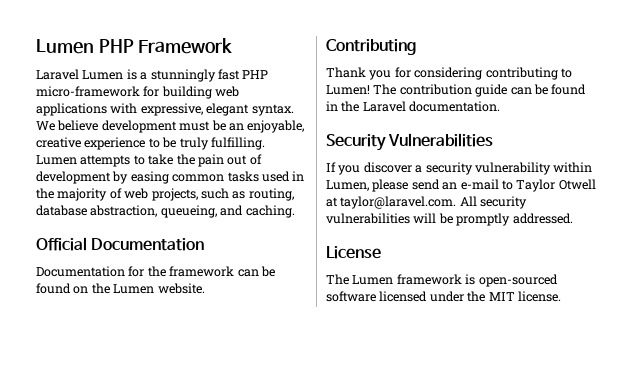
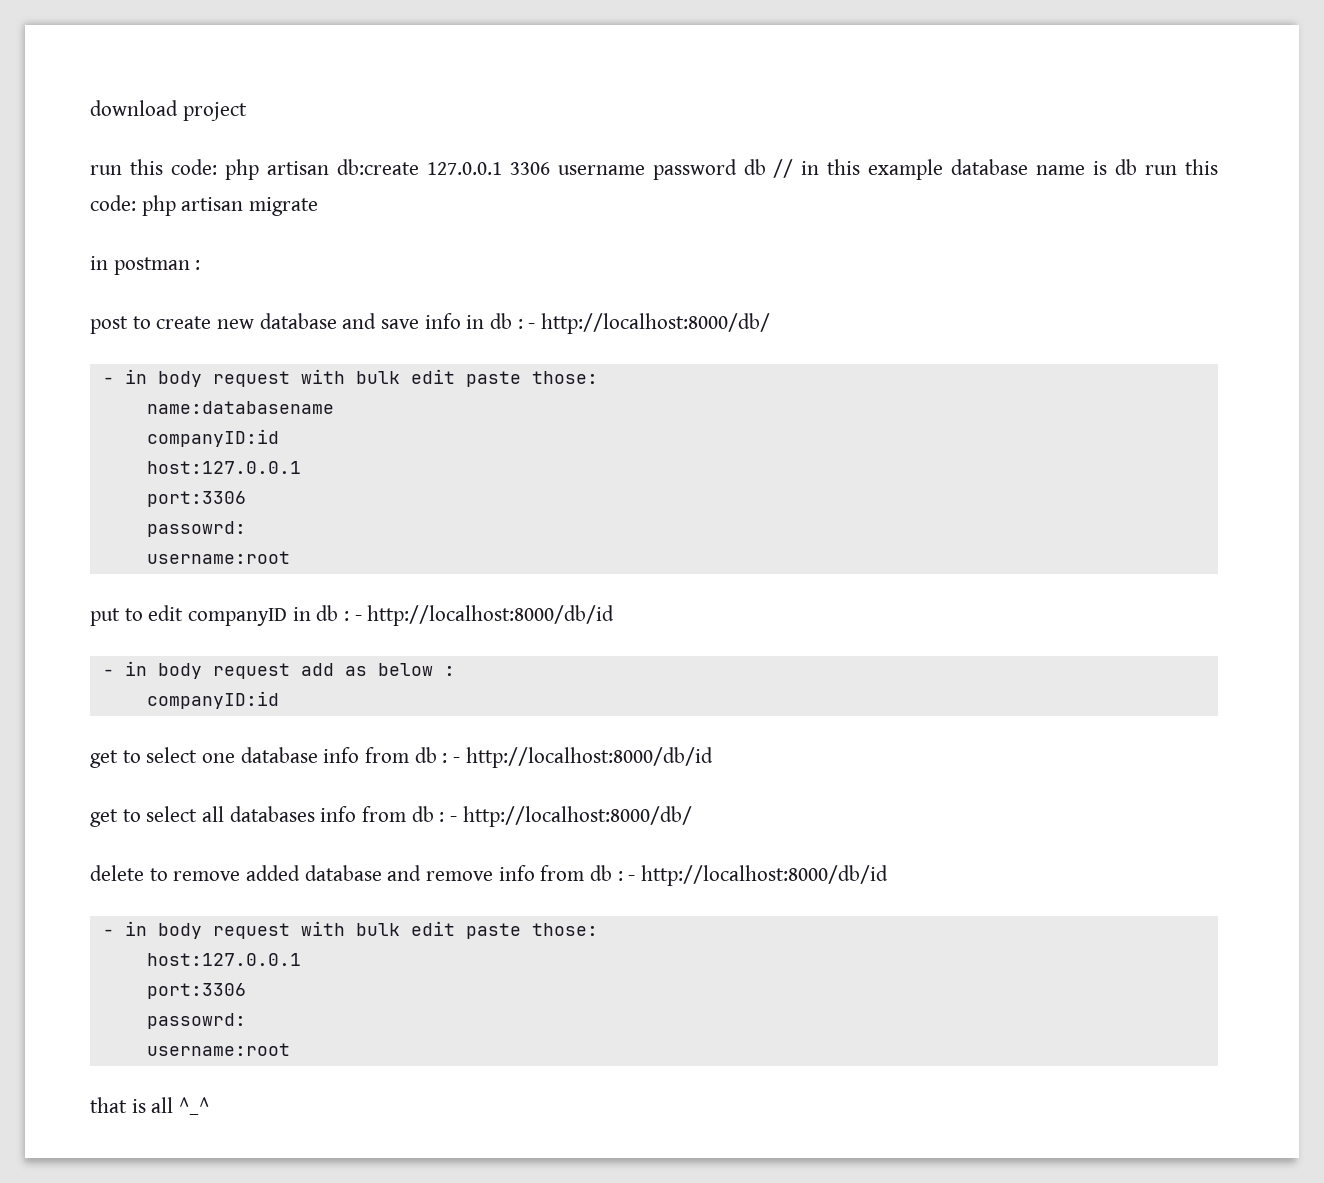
[36,38,233,54] [36,69,269,82] [36,86,240,99] [36,103,294,116] [36,120,305,133] [36,137,265,150] [36,154,262,167] [36,171,305,184] [36,188,294,201] [36,205,295,218] [36,237,205,251] [36,266,275,277] [36,283,205,294] [326,39,416,55] [326,67,572,80] [326,84,587,97] [326,101,501,112] [326,133,494,151] [326,162,593,175] [326,179,596,192] [326,196,528,209] [326,213,573,226] [326,246,381,259] [326,274,558,287] [326,291,561,302] Lumen PHP Framework // Laravel Lumen is a stunningly fast PHP micro-framework for building web applications with expressive, elegant syntax. We believe development must be an enjoyable, creative experience to be truly fulfilling. Lumen attempts to take the pain out of development by easing common tasks used in the majority of web projects, such as routing, database abstraction, queueing, and caching. // Official Documentation // Documentation for the framework can be found on the Lumen website. // Contributing // Thank you for considering contributing to Lumen! The contribution guide can be found in the Laravel documentation. // Security Vulnerabilities // If you discover a security vulnerability within Lumen, please send an e-mail to Taylor Otwell at taylor@laravel.com. All security vulnerabilities will be promptly addressed. // License // The Lumen framework is open-sourced software licensed under the MIT license. -> [90,100,247,121] [90,159,1219,180] [90,195,319,216] [90,256,201,275] [90,313,771,334] [102,369,598,387] [146,401,334,414] [146,429,279,447] [146,461,301,474] [146,491,246,507] [146,521,246,537] [146,551,290,564] [90,605,615,626] [102,661,455,679] [146,691,279,709] [90,747,713,768] [90,806,692,827] [90,865,889,886] [102,921,598,939] [146,953,301,966] [146,983,246,999] [146,1013,246,1029] [146,1043,290,1056] [90,1097,210,1115] download project // run this code: php artisan db:create 127.0.0.1 3306 username password db // in this example database name is db run this code: php artisan migrate // in postman : // post to create new database and save info in db : - http://localhost:8000/db/ // - in body request with bulk edit paste those: // name:databasename // companyID:id // host:127.0.0.1 // port:3306 // passowrd: // username:root // put to edit companyID in db : - http://localhost:8000/db/id // - in body request add as below : // companyID:id // get to select one database info from db : - http://localhost:8000/db/id // get to select all databases info from db : - http://localhost:8000/db/ // delete to remove added database and remove info from db : - http://localhost:8000/db/id // - in body request with bulk edit paste those: // host:127.0.0.1 // port:3306 // passowrd: // username:root // that is all ^_^

